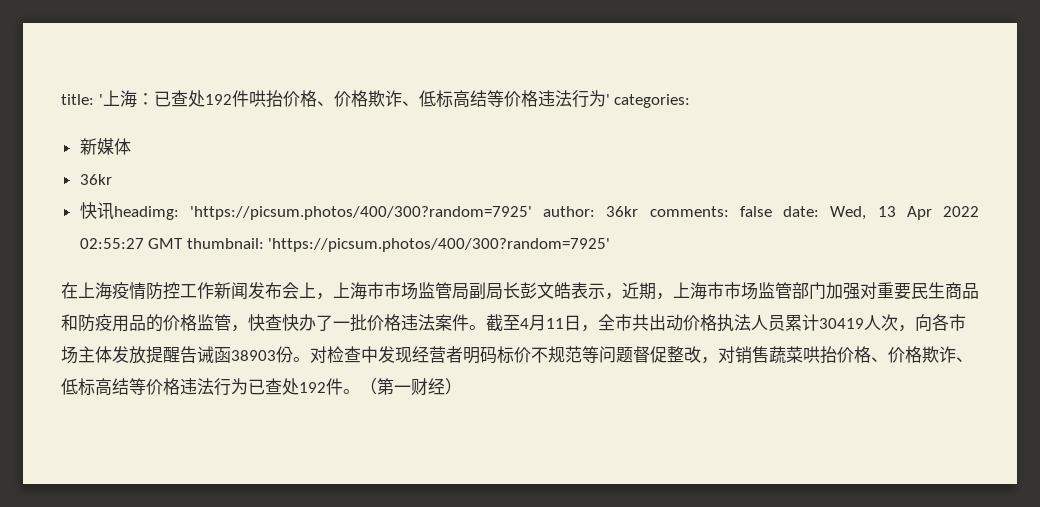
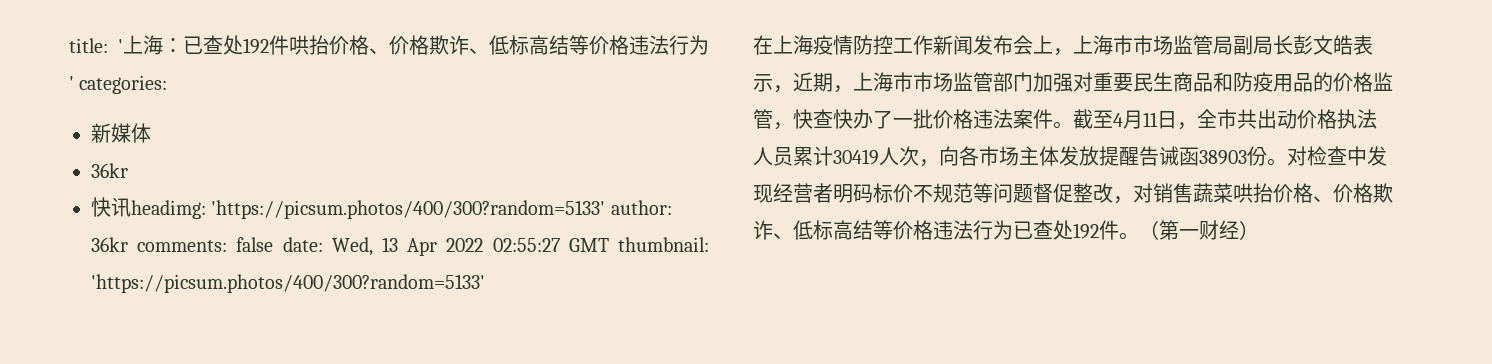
[189,206,532,220] 'https://picsum.photos/400/300?random=7925' -> [211,200,606,219] 'https://picsum.photos/400/300?random=5133'
[268,238,611,252] 'https://picsum.photos/400/300?random=7925' -> [91,274,485,293] 'https://picsum.photos/400/300?random=5133'

